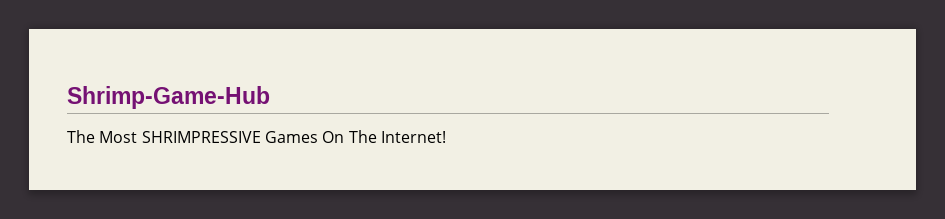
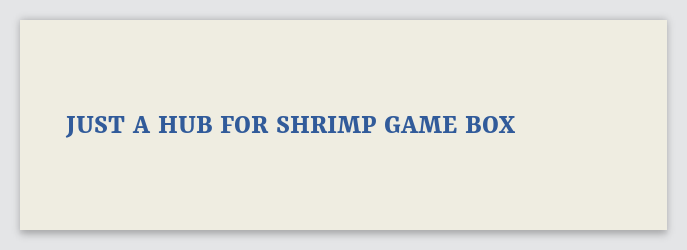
[67,86,270,109] [67,130,446,143] Shrimp-Game-Hub // The Most SHRIMPRESSIVE Games On The Internet! -> [65,116,516,138] JUST A HUB FOR SHRIMP GAME BOX

